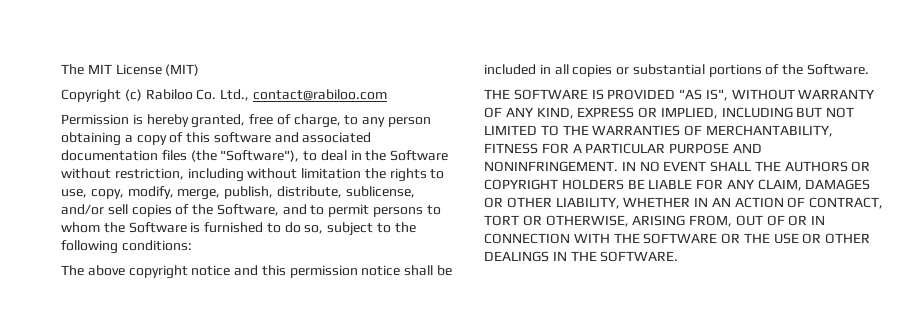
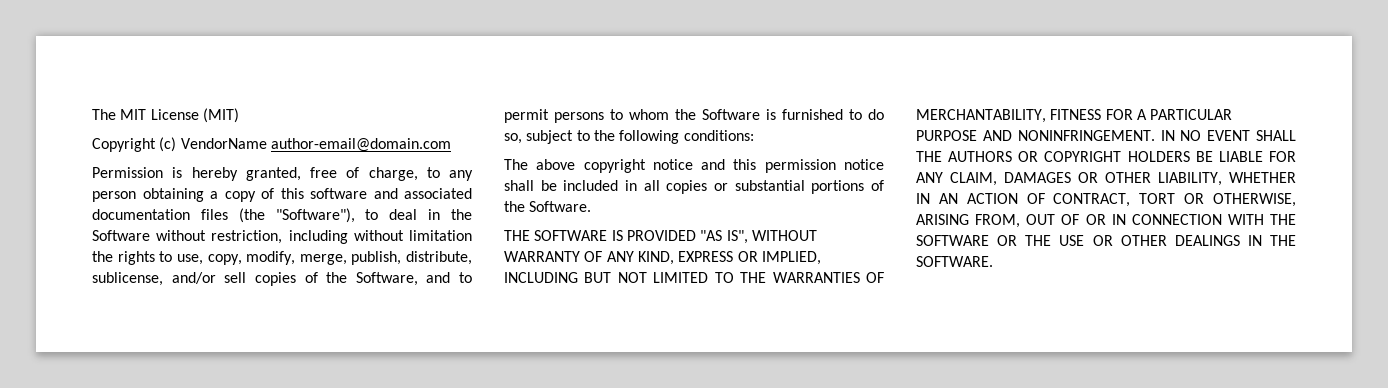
[145,89,387,101] Rabiloo Co. Ltd., contact@rabiloo.com -> [180,138,451,152] VendorName author-email@domain.com

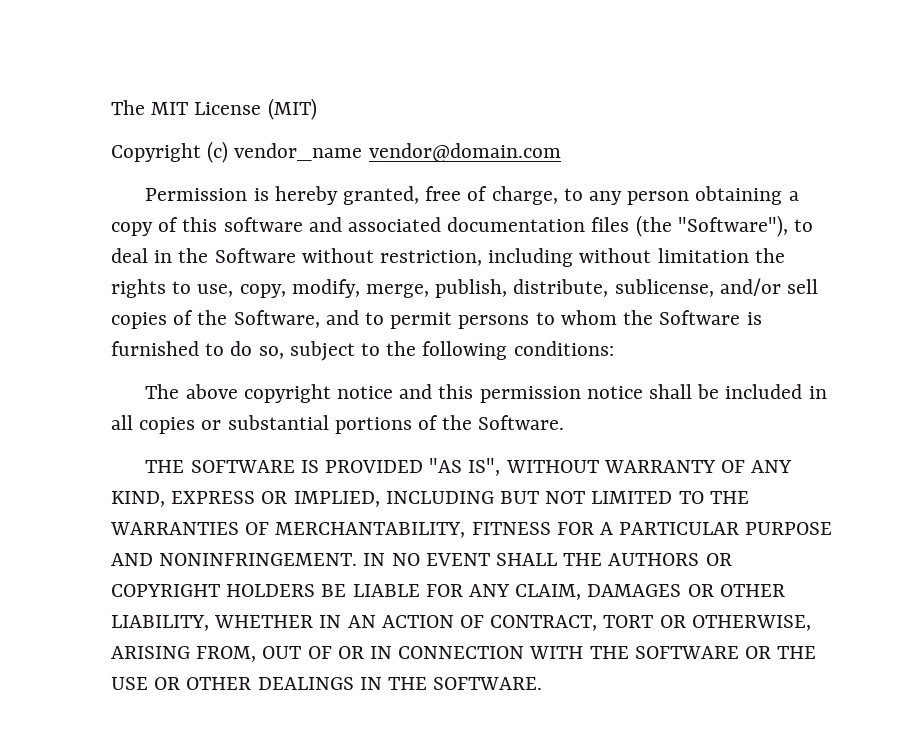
[180,138,451,152] VendorName author-email@domain.com -> [234,143,561,162] vendor_name vendor@domain.com

